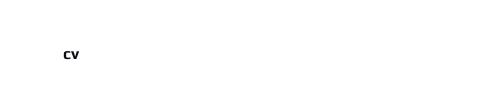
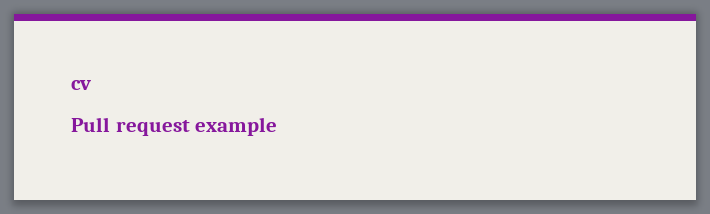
(80, 55) none -> [71,117,278,136] // Pull request example

